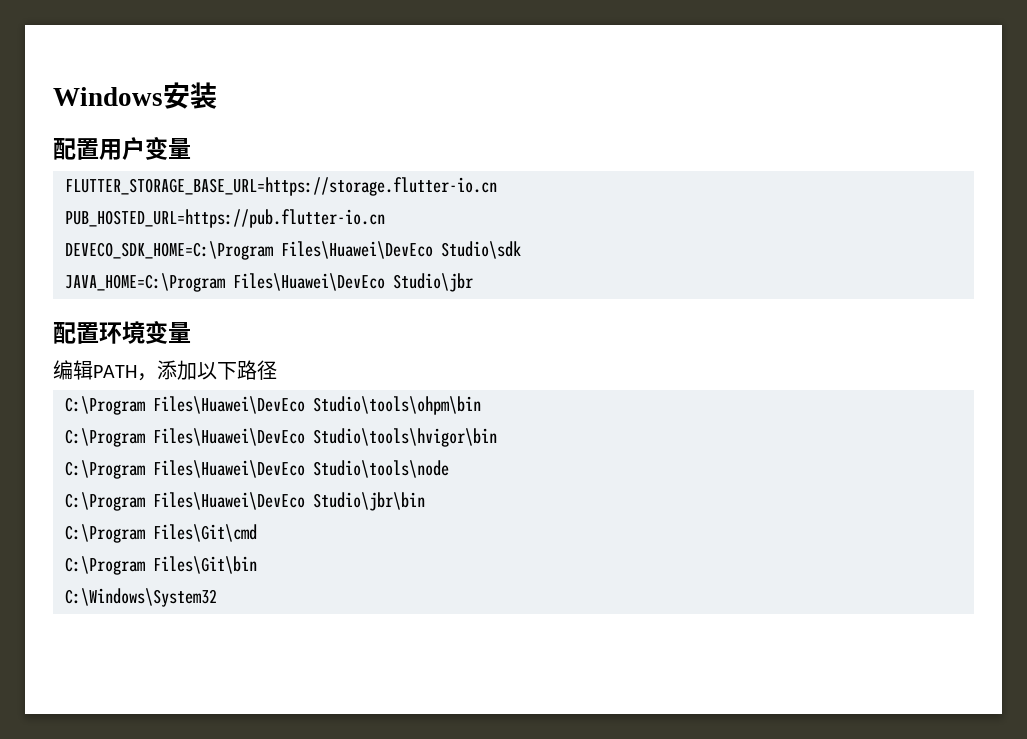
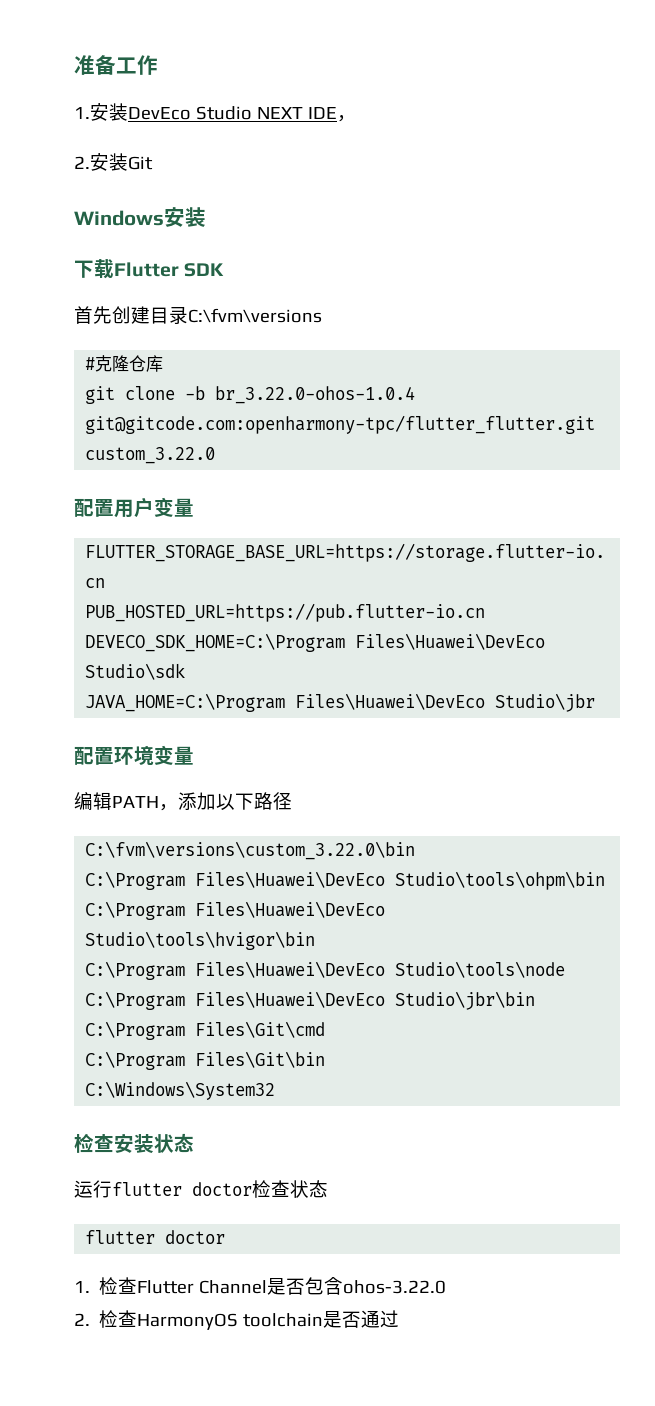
[53,82,217,109] Windows安装 -> [74,55,158,75] [74,103,356,122] [74,153,153,171] [74,207,206,227] [74,259,225,279] [74,306,322,324] [85,355,164,372] [85,386,416,404] [85,415,596,434] [85,447,216,464] 准备工作 // 1.安装DevEco Studio NEXT IDE， // 2.安装Git // Windows安装 // 下载Flutter SDK // 首先创建目录C:\fvm\versions // #克隆仓库 // git clone -b br_3.22.0-ohos-1.0.4 git@gitcode.com:openharmony-tpc/flutter_flutter.git custom_3.22.0
(277, 370) none -> [85,841,416,860] // C:\fvm\versions\custom_3.22.0\bin
(217, 597) none -> [74,1133,194,1153] [74,1180,328,1198] [85,1230,226,1244] [74,1277,447,1295] [74,1310,400,1330] // 检查安装状态 // 运行flutter doctor检查状态 // flutter doctor // 1.检查Flutter Channel是否包含ohos-3.22.0 // 2.检查HarmonyOS toolchain是否通过

